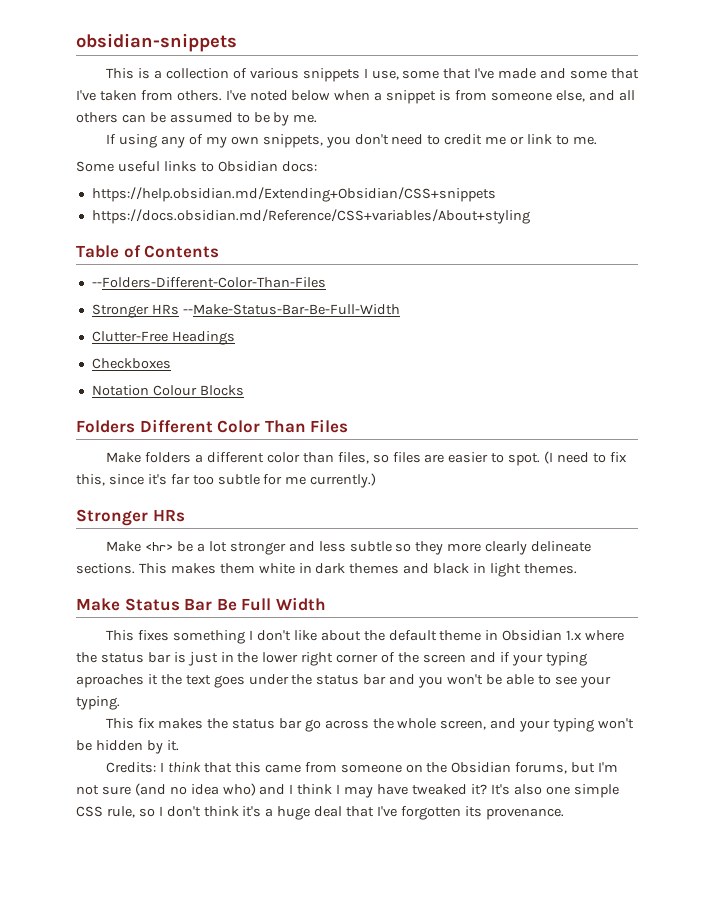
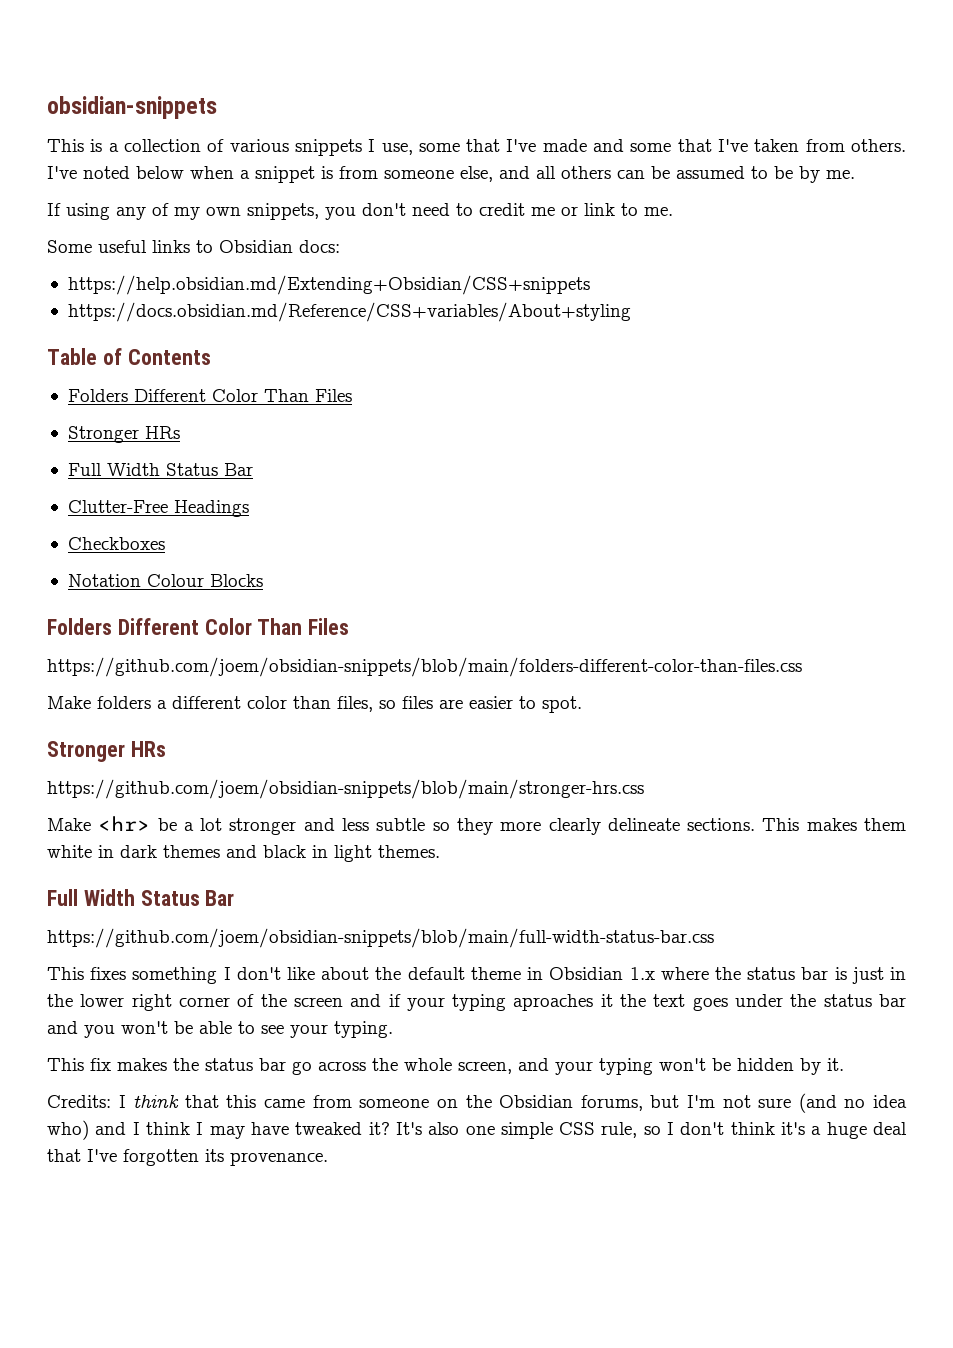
[91,277,326,288] [91,304,400,318] --Folders-Different-Color-Than-Files // Stronger HRs --Make-Status-Bar-Be-Full-Width -> [67,389,352,402] [67,426,180,443] [67,463,253,476] Folders Different Color Than Files // Stronger HRs // Full Width Status Bar
(349, 426) none -> [47,657,802,677] // https://github.com/joem/obsidian-snippets/blob/main/folders-different-color-than-files.css
[544,451,627,464] [76,473,377,488] [76,509,185,526] (I need to fix this, since it's far too subtle for me currently.) // Stronger HRs -> [47,741,166,762] [47,779,644,799] // Stronger HRs // https://github.com/joem/obsidian-snippets/blob/main/stronger-hrs.css
[76,597,326,611] Make Status Bar Be Full Width -> [47,889,235,906] [47,928,714,948] Full Width Status Bar // https://github.com/joem/obsidian-snippets/blob/main/full-width-status-bar.css

